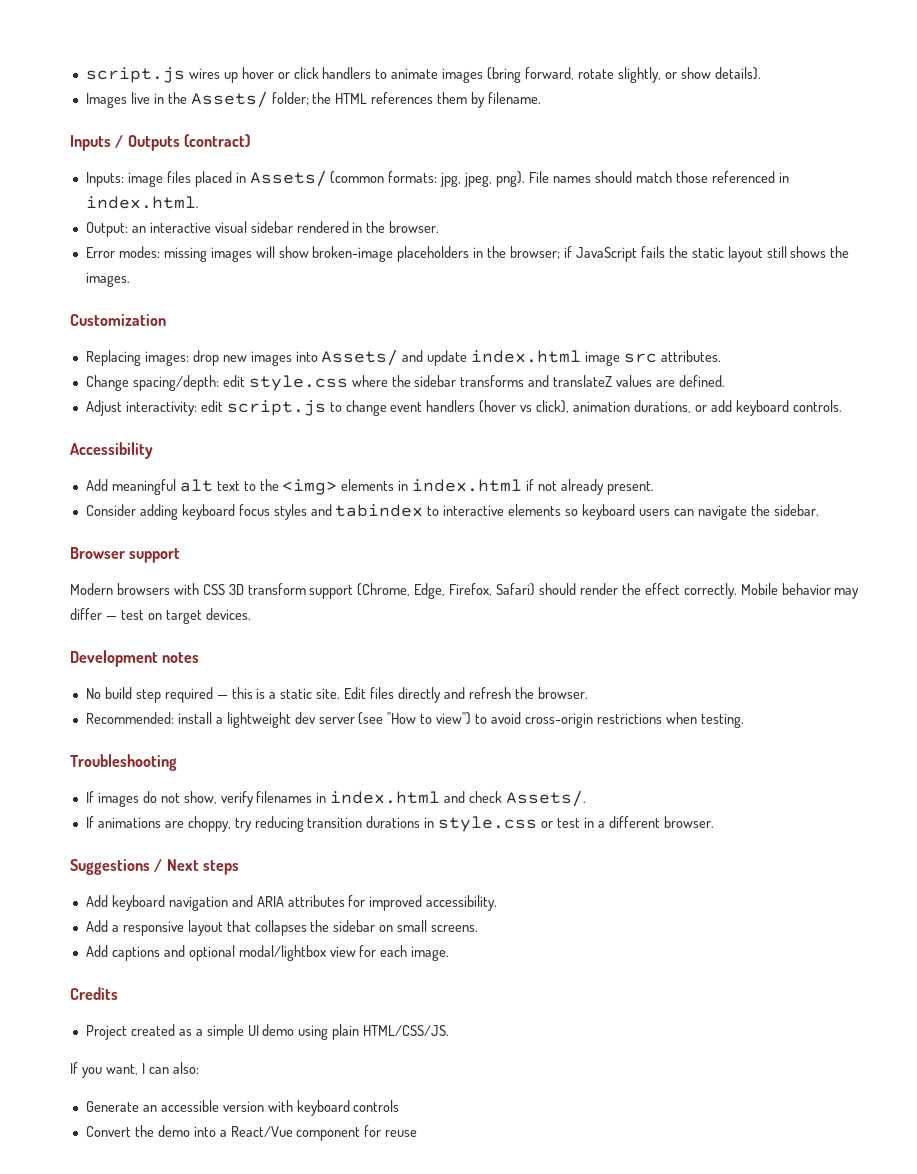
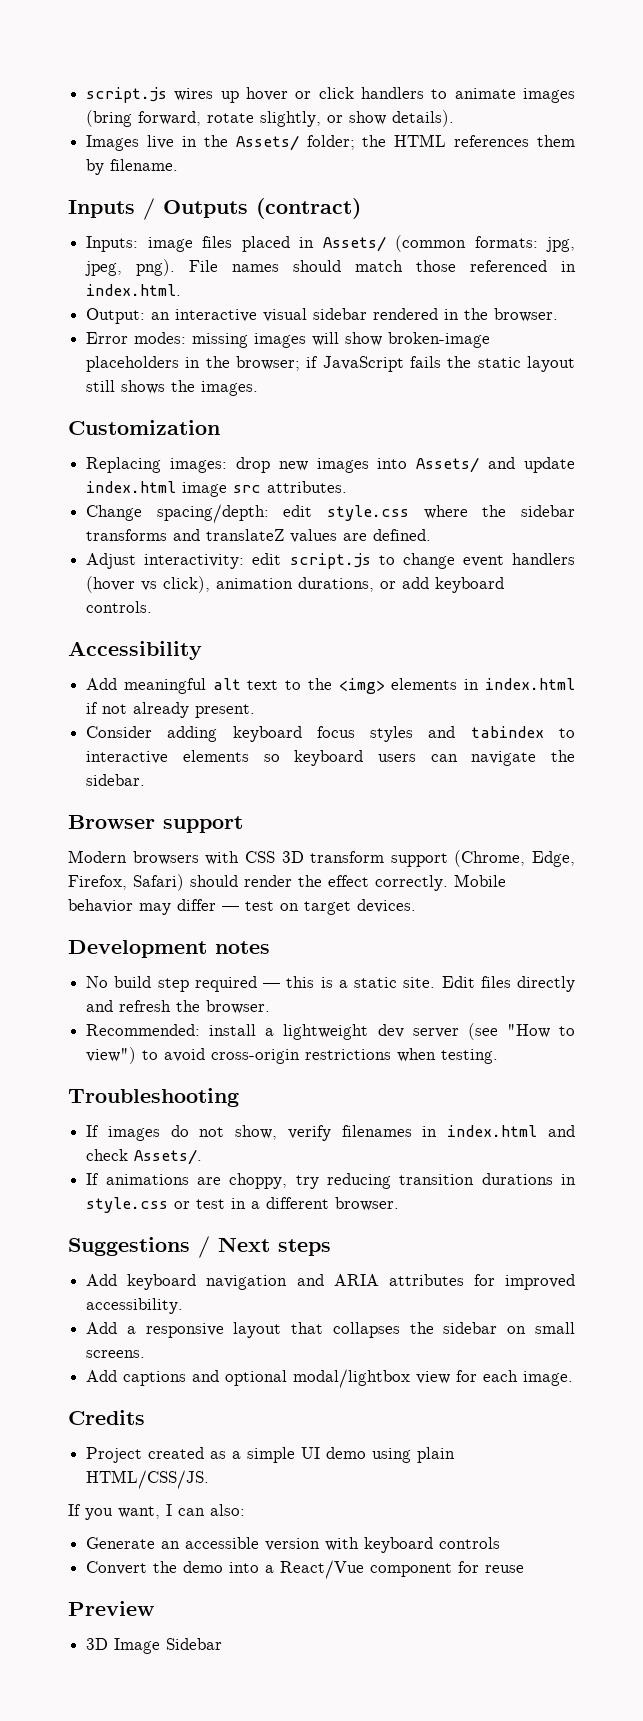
(418, 1133) none -> [68,1601,154,1616] [86,1638,223,1654] // Preview // 3D Image Sidebar

